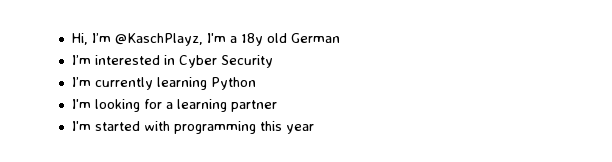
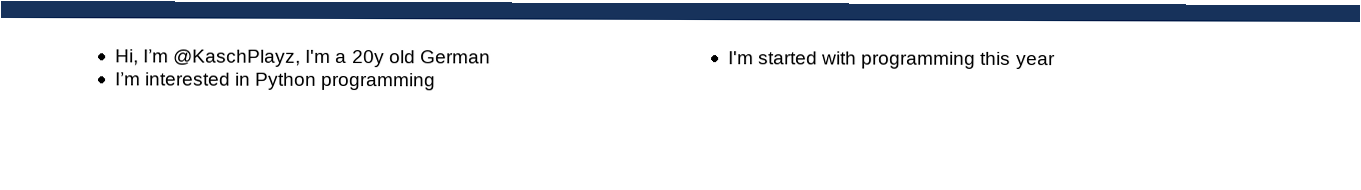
[240,33,263,46] 18y -> [351,50,385,68] 20y
[178,55,273,68] [71,77,256,90] [71,99,277,112] Cyber Security // I’m currently learning Python // I'm looking for a learning partner -> [255,72,437,91] Python programming

